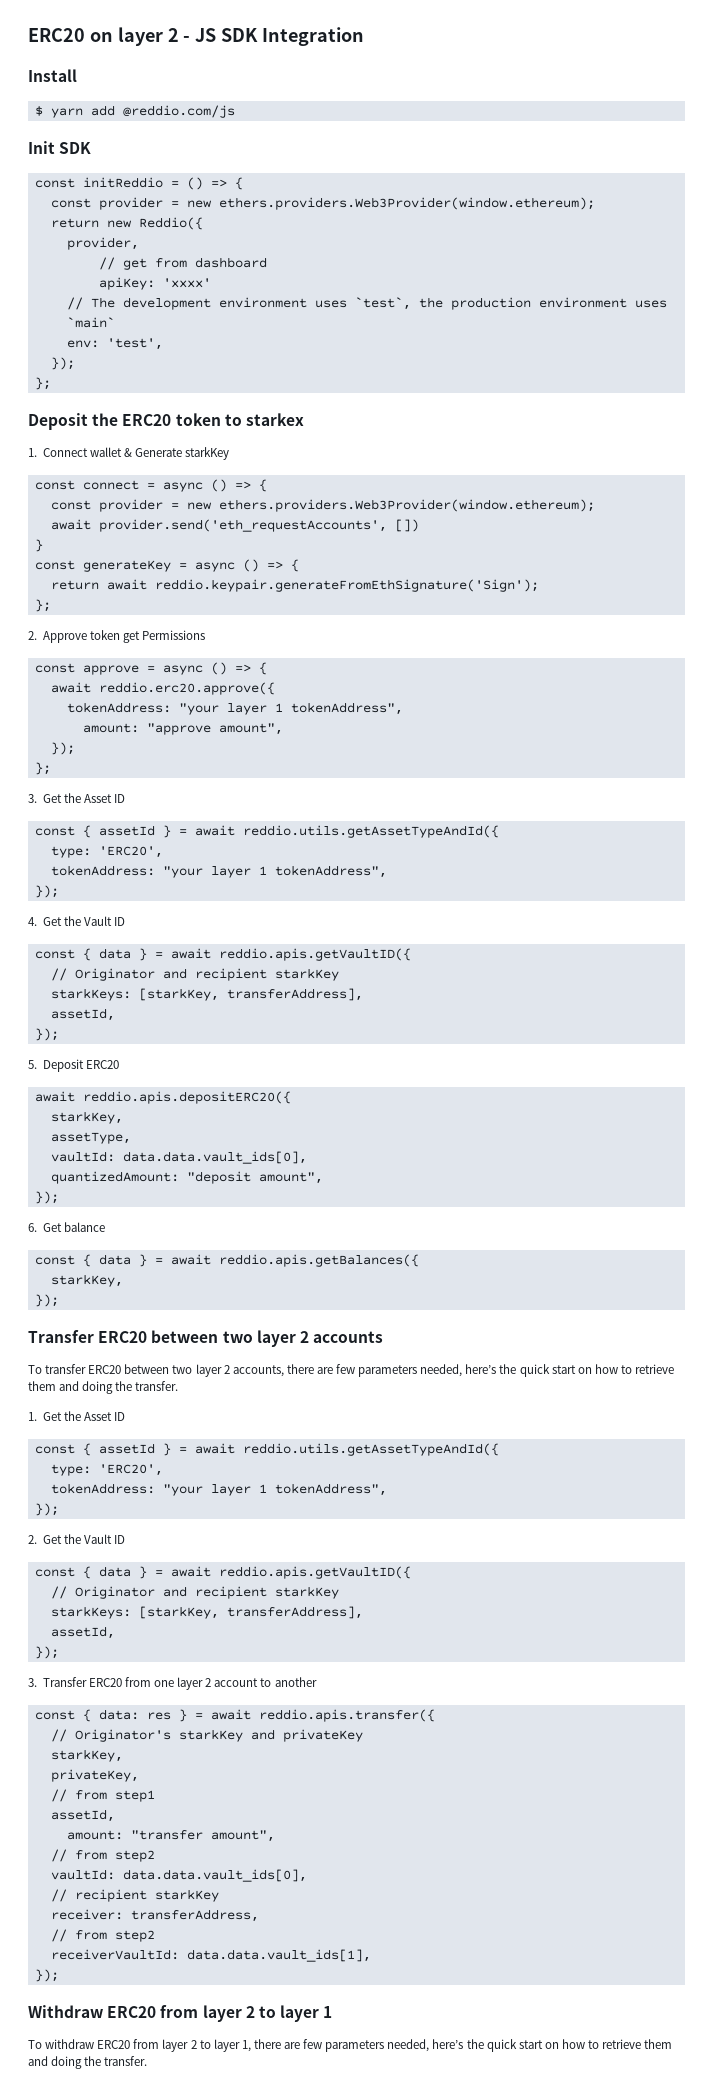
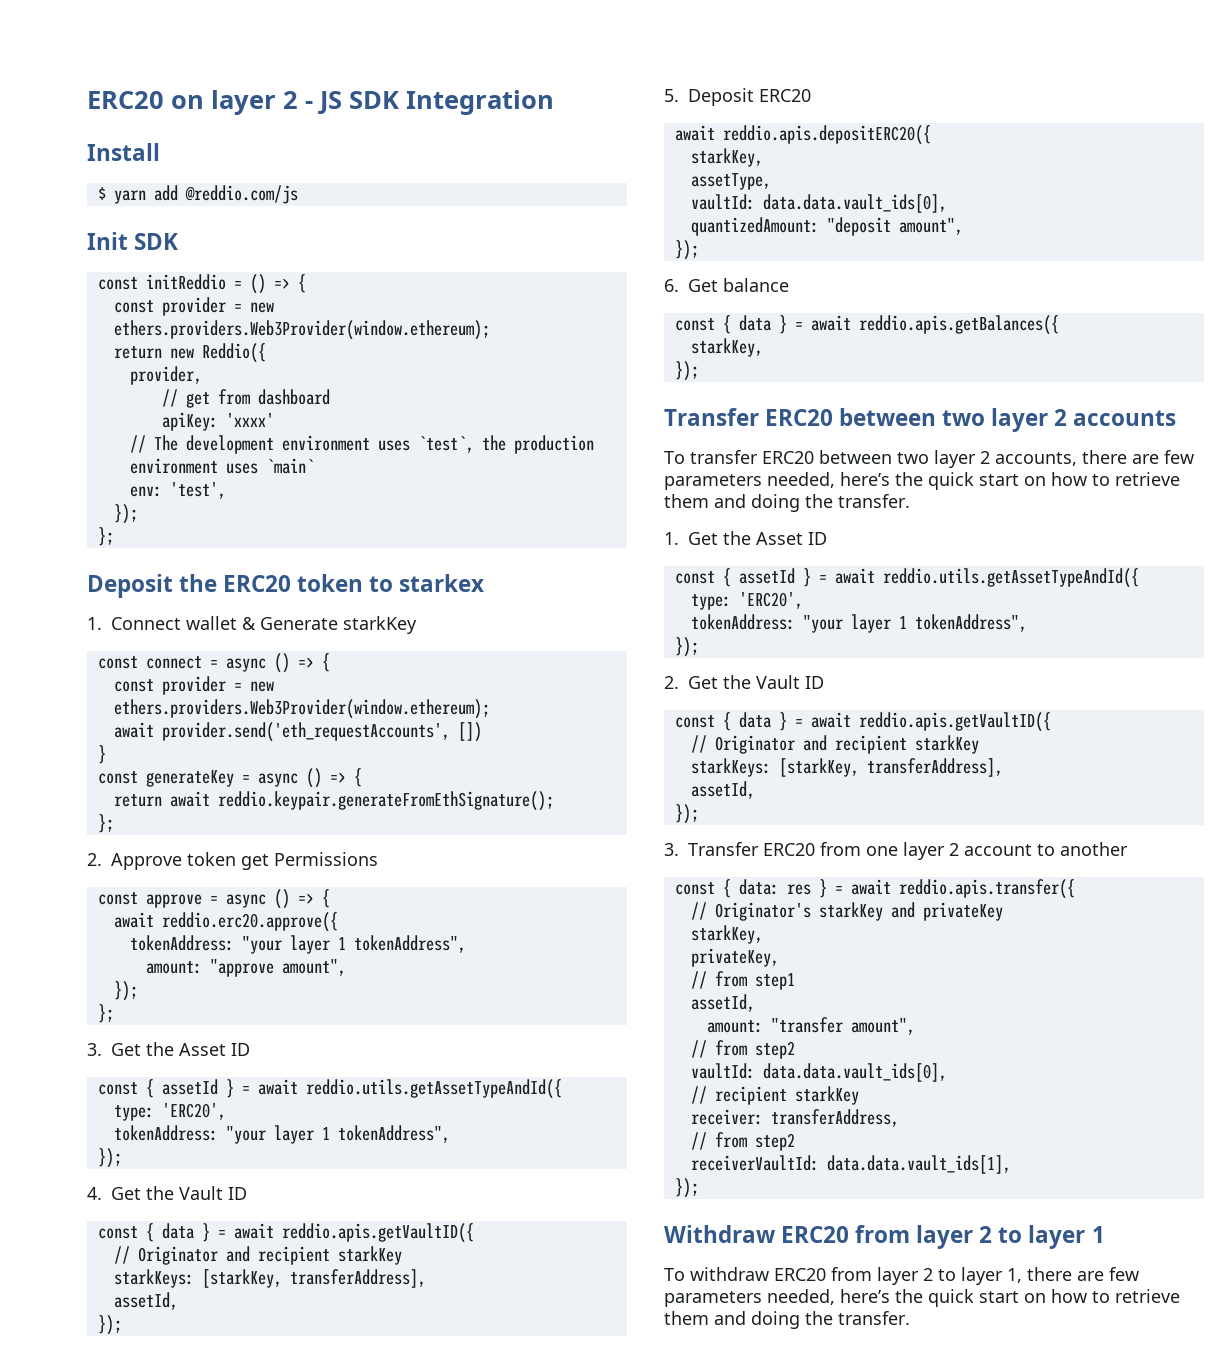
[154,579,539,592] reddio.keypair.generateFromEthSignature('Sign'); -> [217,791,554,811] reddio.keypair.generateFromEthSignature();

